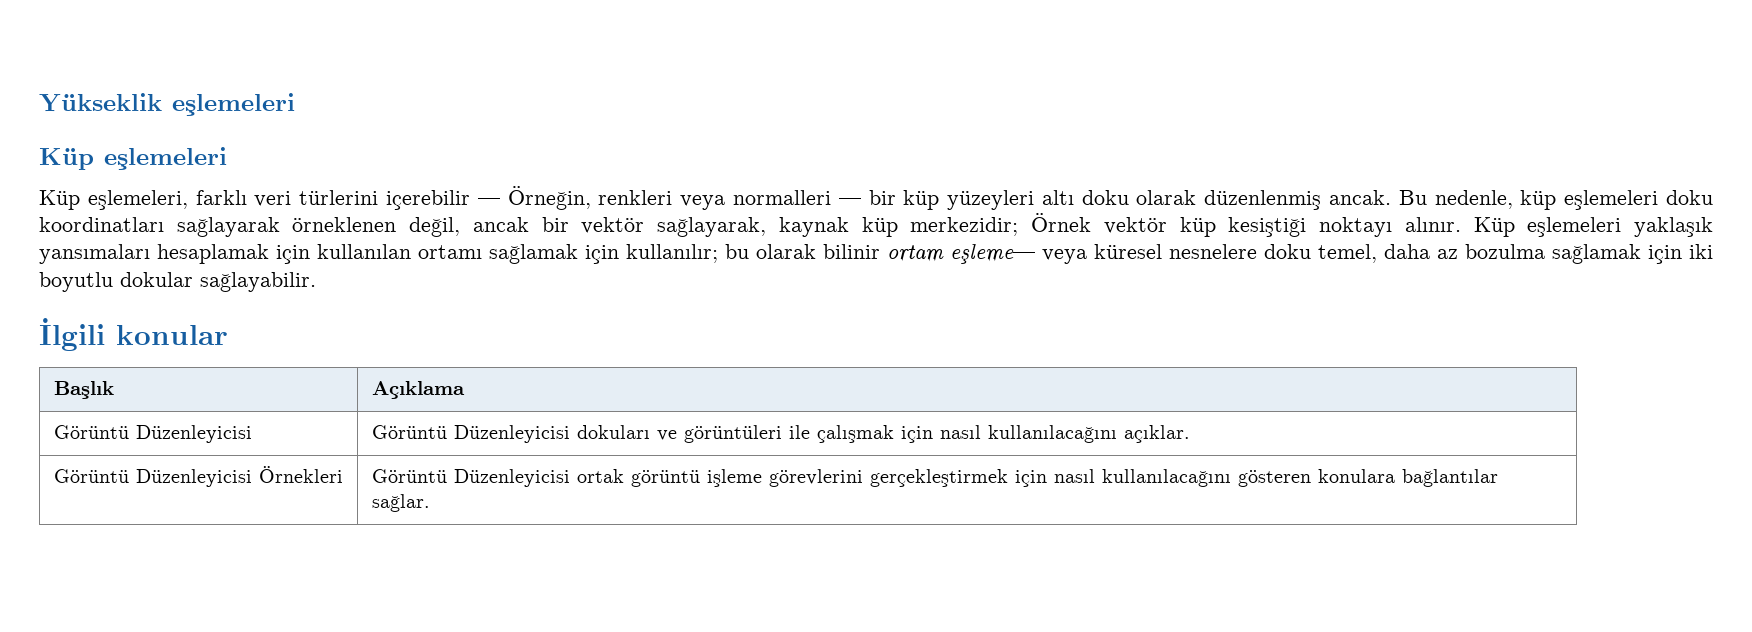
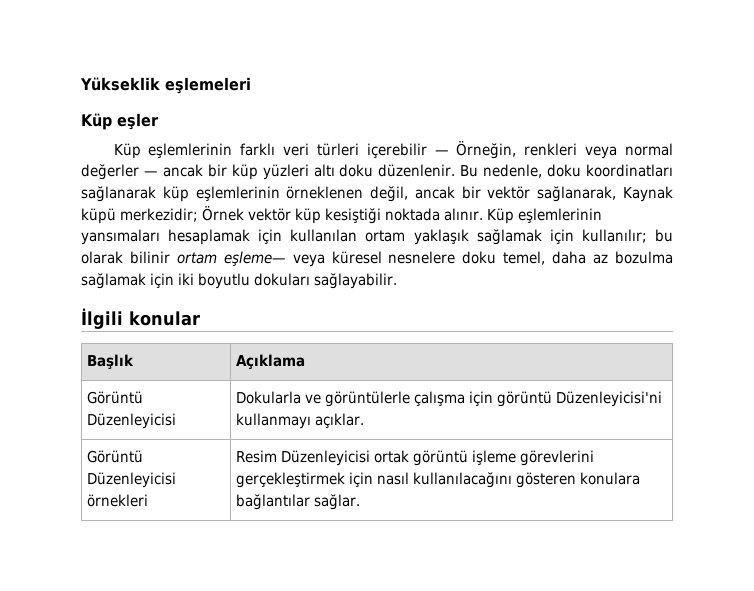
[104,147,227,170] [39,190,188,210] eşlemeleri // Küp eşlemeleri, -> [117,113,159,130] [113,143,233,159] eşler // Küp eşlemlerinin
[299,190,379,205] türlerini -> [316,143,359,156] türleri
[732,190,861,205] normalleri — -> [625,143,673,156] [81,164,203,180] normal değerler — ancak
[947,190,1035,210] yüzeyleri -> [262,164,309,180] yüzleri
[1136,190,1714,210] [39,217,280,237] olarak düzenlenmiş ancak. Bu nedenle, küp eşlemeleri doku koordinatları sağlayarak -> [378,164,673,178] [81,186,280,202] düzenlenir. Bu nedenle, doku koordinatları sağlanarak küp eşlemlerinin
[657,217,898,237] sağlayarak, kaynak küp -> [537,186,673,202] [81,208,116,224] sağlanarak, Kaynak küpü
[1319,217,1393,237] noktayı -> [385,208,441,221] noktada
[1527,217,1713,237] eşlemeleri yaklaşık -> [518,208,603,223] eşlemlerinin
[418,245,482,259] ortamı -> [365,229,469,245] ortam yaklaşık
[120,272,193,287] dokular -> [254,273,311,286] dokuları
[371,425,1117,443] Görüntü Düzenleyicisi dokuları ve görüntüleri ile çalışmak için nasıl kullanılacağını -> [236,391,663,407] [236,413,312,429] Dokularla ve görüntülerle çalışma için görüntü Düzenleyicisi'ni kullanmayı
[258,466,343,483] [371,469,447,483] Örnekleri | Görüntü -> [87,494,149,507] [236,450,278,463] örnekleri | Resim

